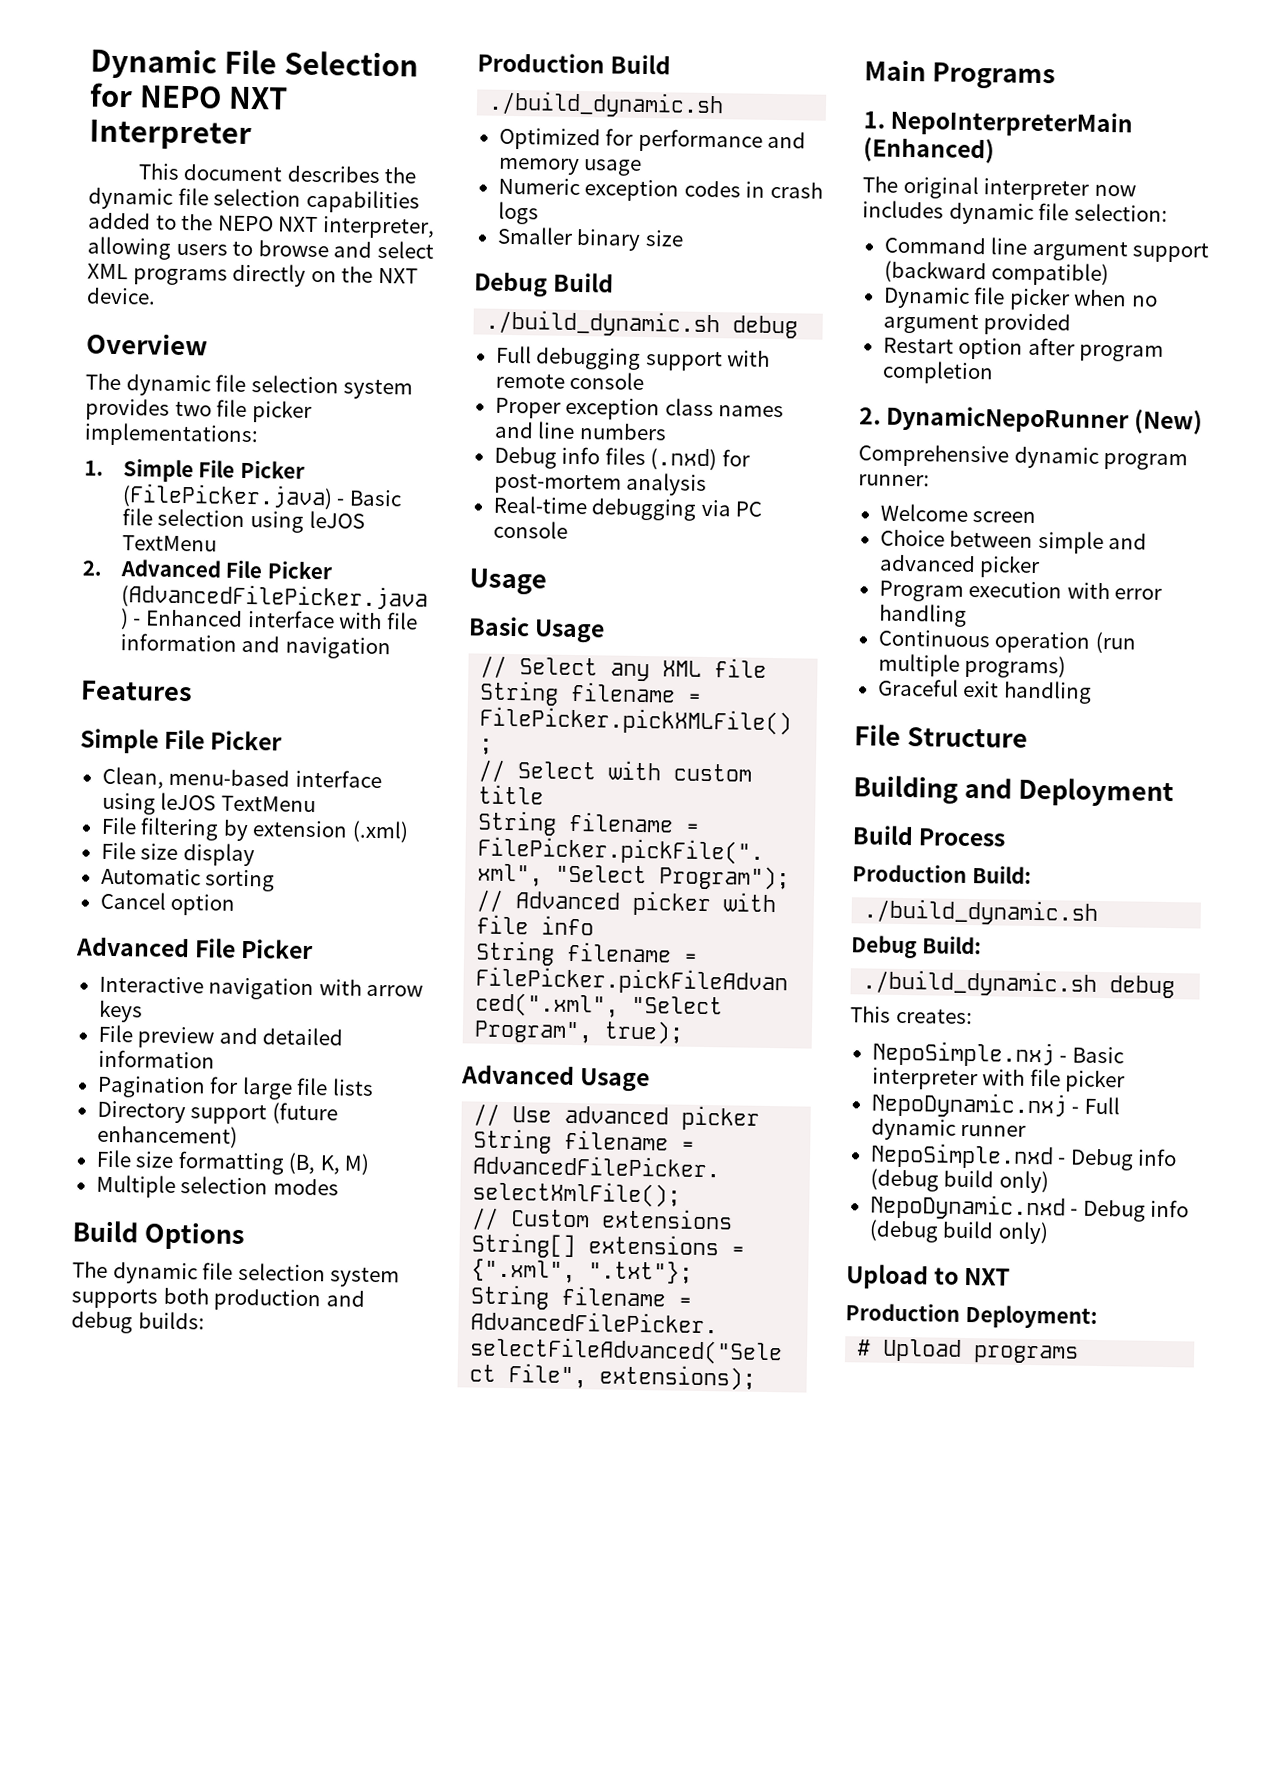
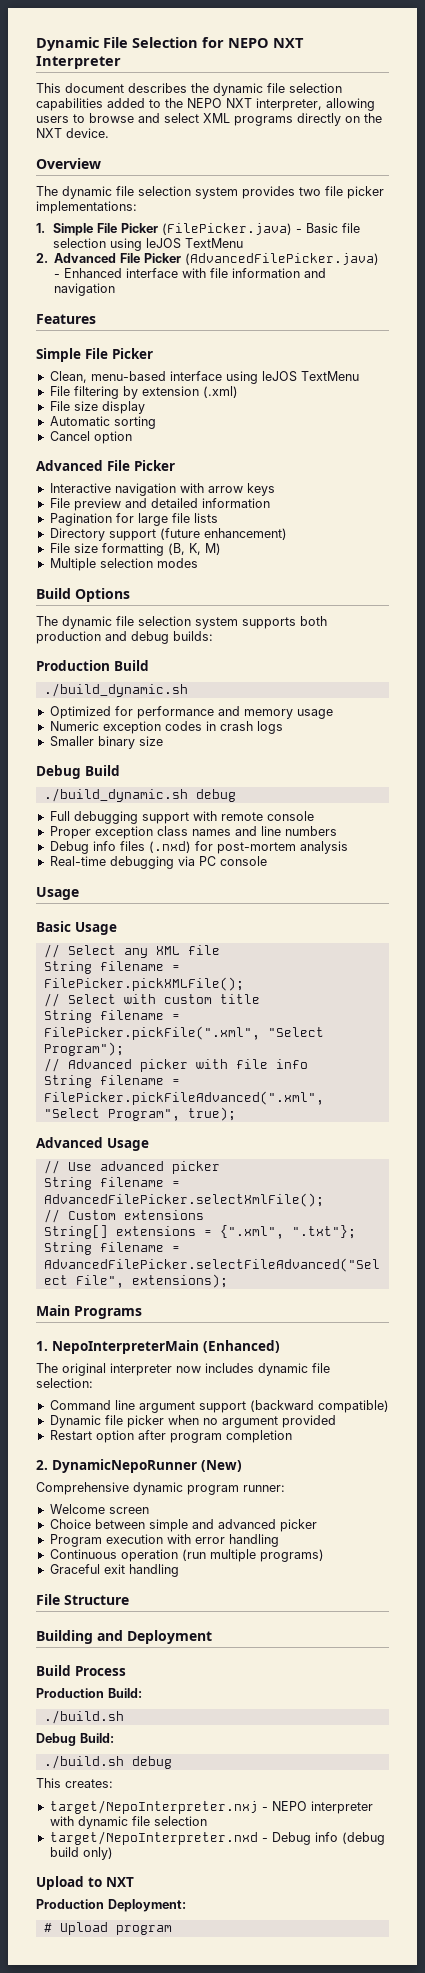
[863,898,1099,926] ./build_dynamic.sh -> [43,1710,124,1724] ./build.sh
[862,969,1098,997] ./build_dynamic.sh -> [43,1755,124,1769] ./build.sh
[871,1040,1124,1068] [871,1067,1126,1093] [870,1091,1120,1119] [870,1118,1027,1141] [869,1142,1178,1171] [869,1168,1049,1194] [869,1193,1066,1221] NepoSimple.nxj - Basic interpreter with file picker // NepoDynamic.nxj - Full dynamic runner // NepoSimple.nxd - Debug info (debug build only) // NepoDynamic.nxd -> [49,1800,373,1814] [49,1816,207,1829] [49,1831,258,1845] target/NepoInterpreter.nxj - NEPO interpreter with dynamic file selection // target/NepoInterpreter.nxd
[973,1344,1080,1364] programs -> [115,1925,172,1935] program

